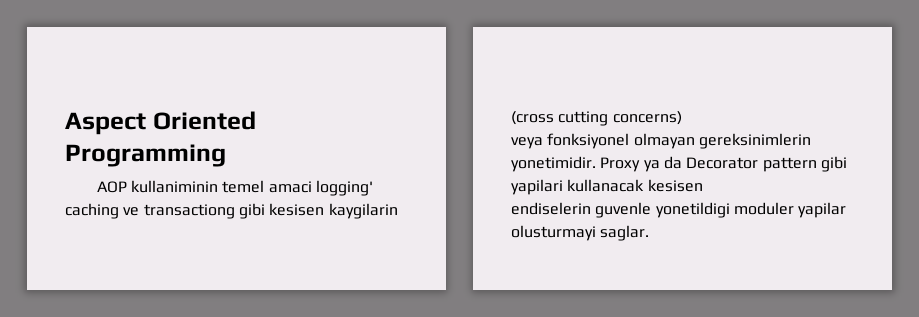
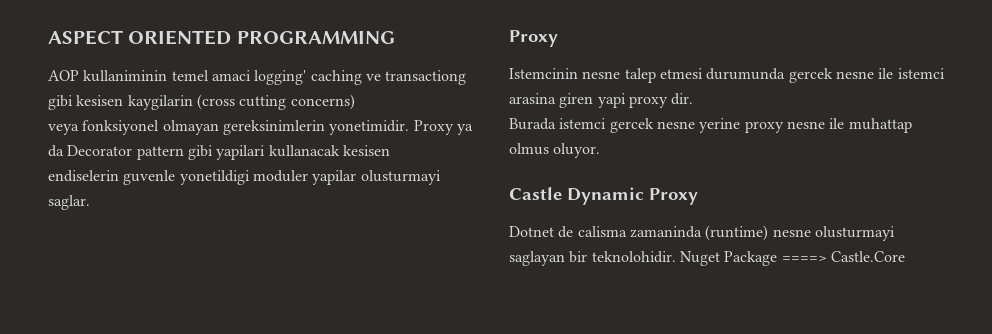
[65,111,256,135] [65,144,226,167] Aspect Oriented Programming -> [48,30,395,45] ASPECT ORIENTED PROGRAMMING
(650, 233) none -> [509,30,558,47] [509,68,945,83] [509,93,694,108] [509,118,912,133] [509,143,601,158] [509,187,698,205] [509,225,895,241] [509,251,905,266] // Proxy // Istemcinin nesne talep etmesi durumunda gercek nesne ile istemci arasina giren yapi proxy dir. // Burada istemci gercek nesne yerine proxy nesne ile muhattap olmus oluyor. // Castle Dynamic Proxy // Dotnet de calisma zamaninda (runtime) nesne olusturmayi saglayan bir teknolohidir. Nuget Package ====> Castle.Core

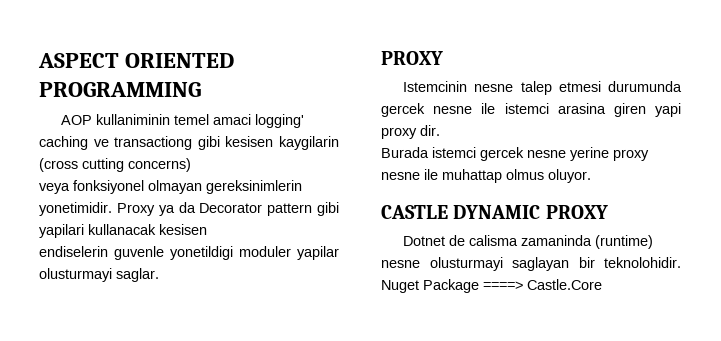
[509,30,558,47] Proxy -> [381,51,443,65] PROXY
[509,187,698,205] Castle Dynamic Proxy -> [381,205,608,219] CASTLE DYNAMIC PROXY

